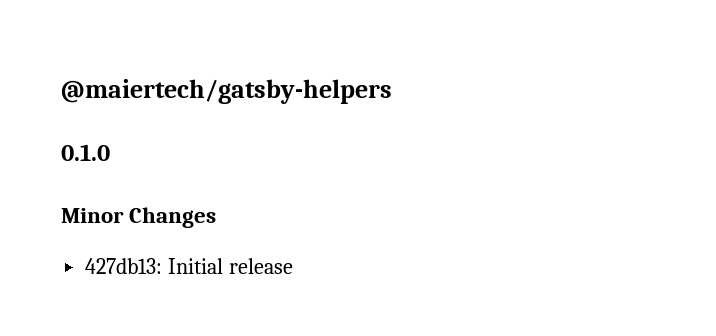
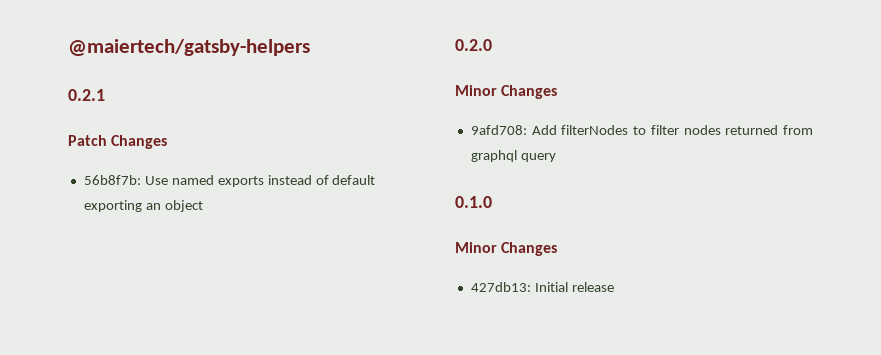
(392, 91) none -> [68,89,105,101] [68,135,168,149] [83,175,376,187] [83,200,203,212] [455,39,492,51] [455,85,558,99] [470,125,814,135] [470,150,556,162] // 0.2.1 // Patch Changes // 56b8f7b: Use named exports instead of default exporting an object // 0.2.0 // Minor Changes // 9afd708: Add filterNodes to filter nodes returned from graphql query

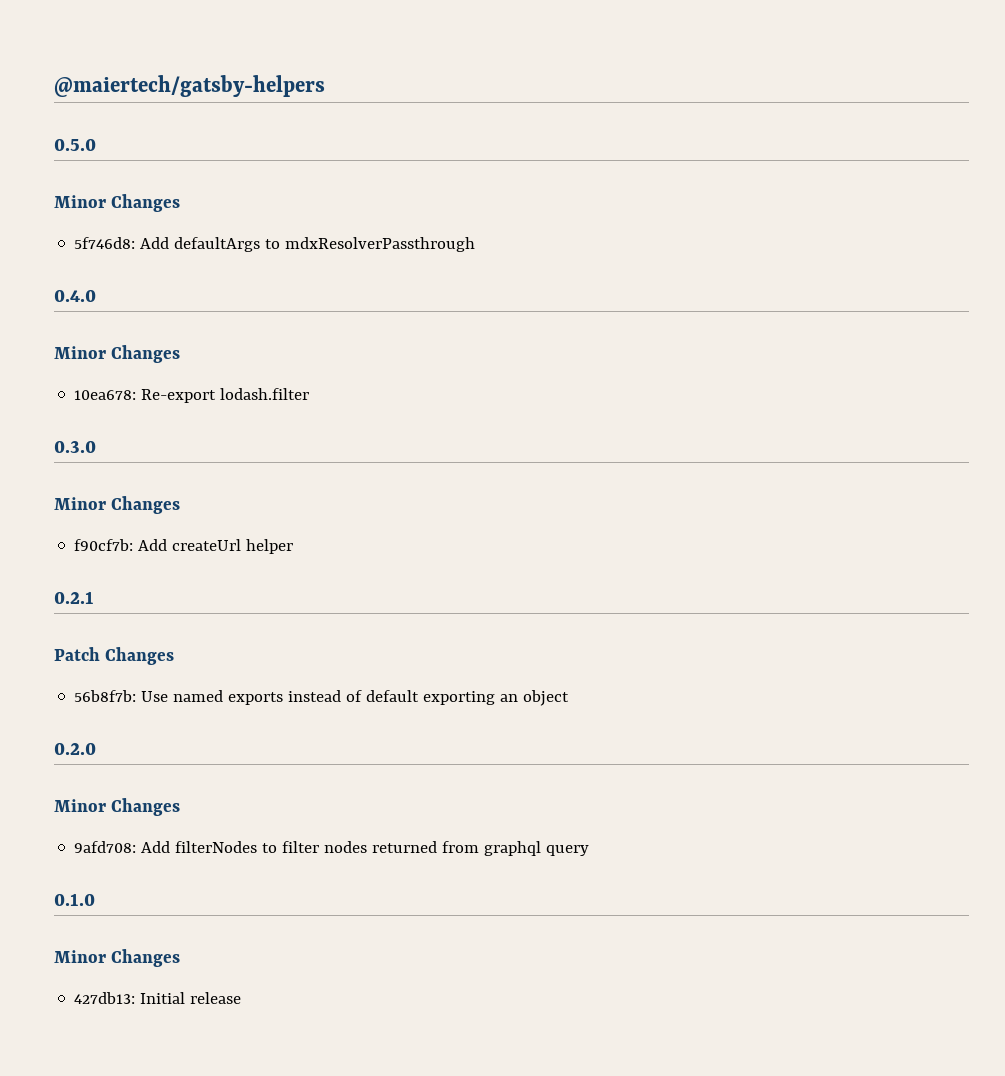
(310, 47) none -> [54,138,96,151] [54,194,181,212] [74,237,476,252] [54,289,96,302] [54,345,181,363] [74,388,310,403] [54,440,96,453] [54,496,181,514] [74,539,294,554] // 0.5.0 // Minor Changes // 5f746d8: Add defaultArgs to mdxResolverPassthrough // 0.4.0 // Minor Changes // 10ea678: Re-export lodash.filter // 0.3.0 // Minor Changes // f90cf7b: Add createUrl helper

